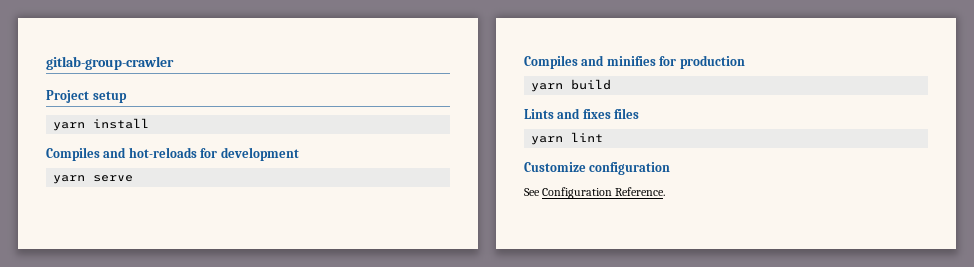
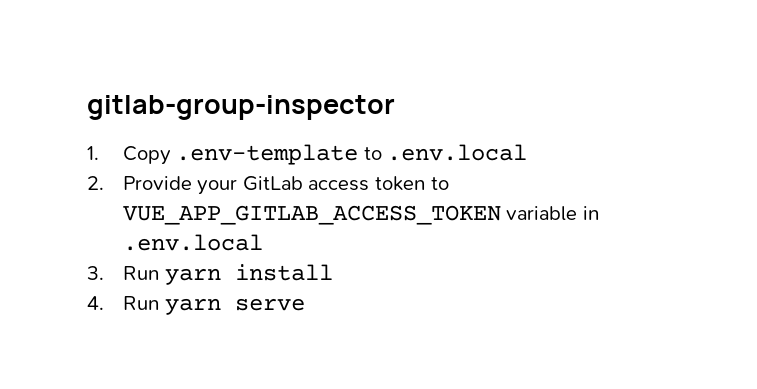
[46,56,174,70] [46,90,127,103] [53,118,150,131] [46,147,299,161] [53,175,134,184] [524,55,745,69] [531,79,612,92] [524,108,640,119] [531,132,604,145] [524,162,671,175] [524,187,666,199] gitlab-group-crawler // Project setup // yarn install // Compiles and hot-reloads for development // yarn serve // Compiles and minifies for production // yarn build // Lints and fixes files // yarn lint // Customize configuration // See Configuration Reference. -> [87,95,395,120] [87,144,528,165] [87,176,450,195] [122,205,600,225] [122,234,263,251] [87,264,334,285] [87,296,306,315] gitlab-group-inspector // 1. Copy .env-template to .env.local // 2. Provide your GitLab access token to VUE_APP_GITLAB_ACCESS_TOKEN variable in .env.local // 3. Run yarn install // 4. Run yarn serve

